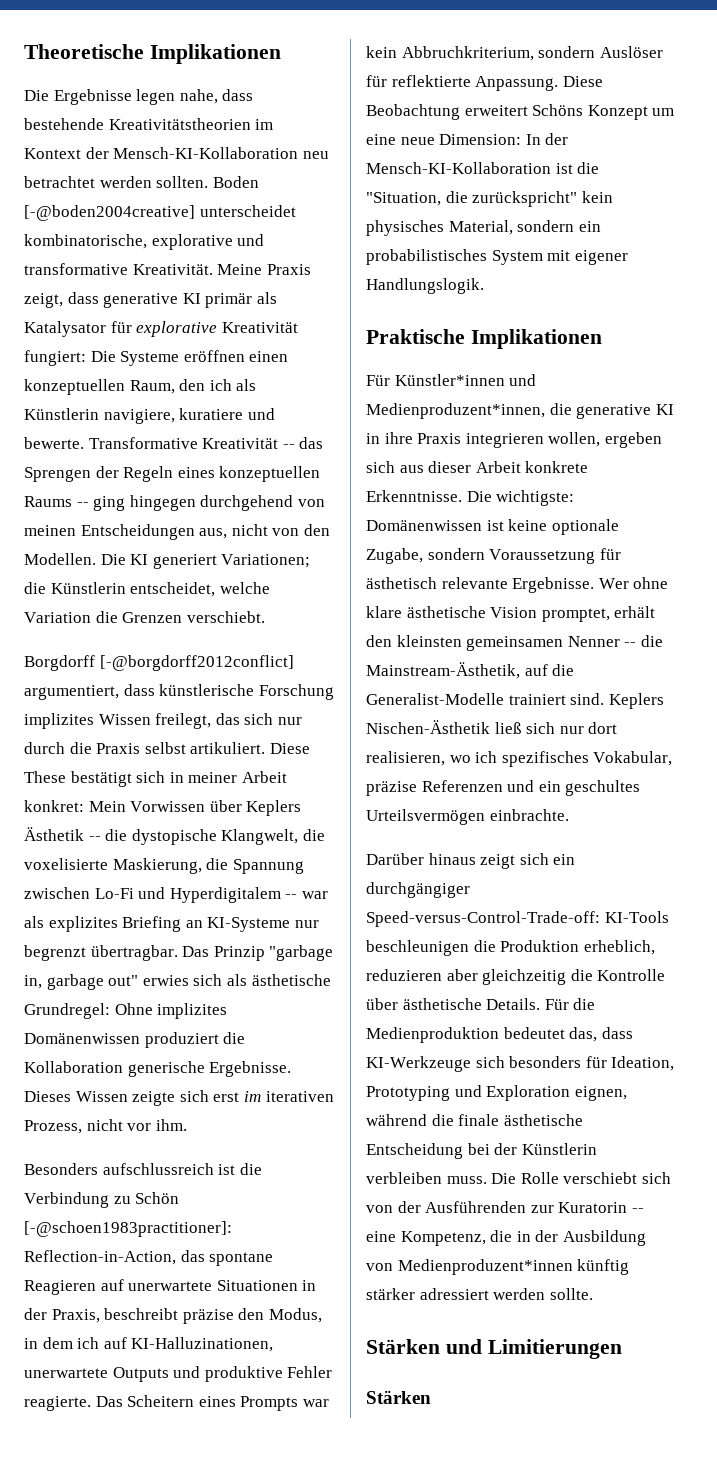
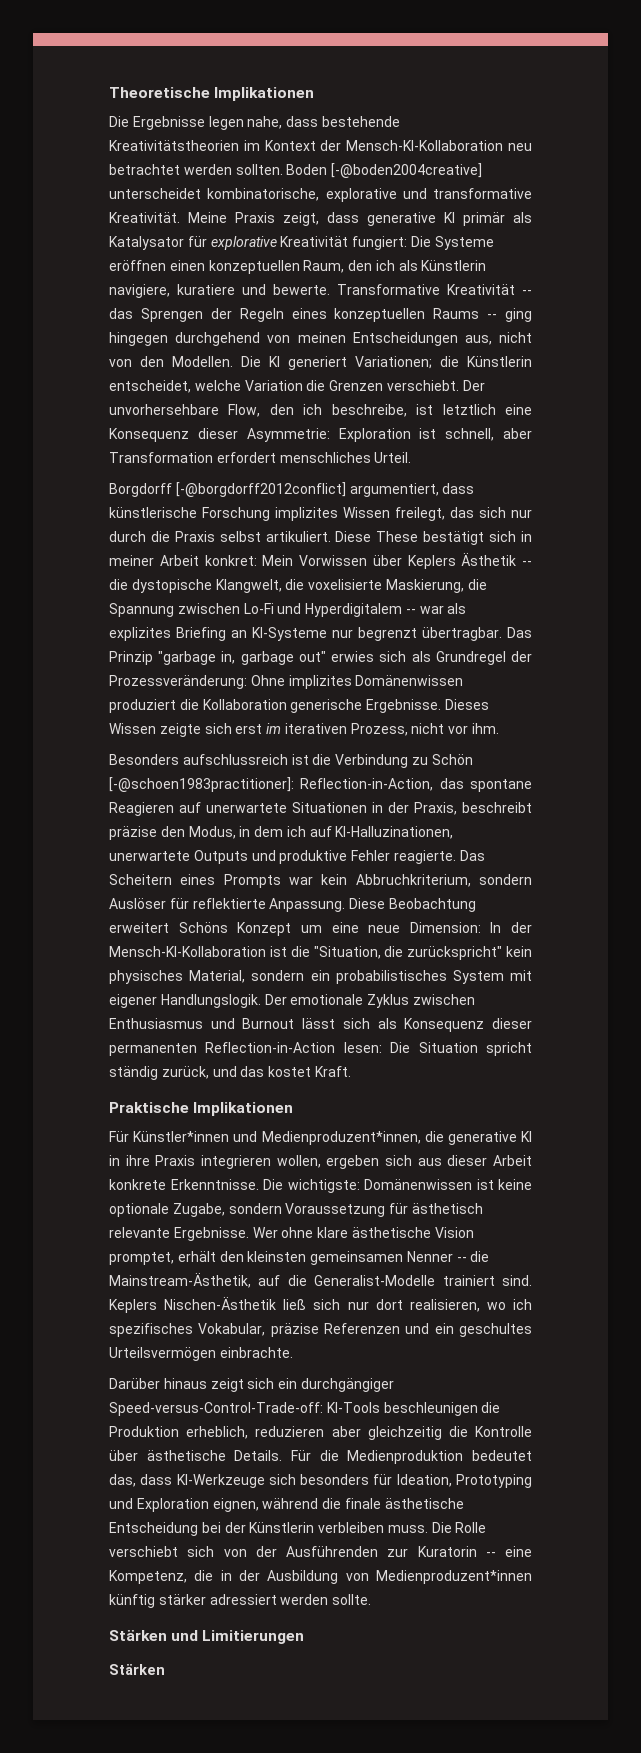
(265, 617) none -> [462,380,485,391] [109,404,532,417] [109,428,532,442] [109,452,412,463] Der unvorhersehbare Flow, den ich beschreibe, ist letztlich eine Konsequenz dieser Asymmetrie: Exploration ist schnell, aber Transformation erfordert menschliches Urteil.
[251,974,331,986] [24,1003,110,1019] ästhetische Grundregel: -> [435,651,532,665] [109,675,247,689] Grundregel der Prozessveränderung:
(484, 286) none -> [264,994,475,1008] [109,1018,532,1032] [109,1042,532,1056] [109,1066,351,1080] Der emotionale Zyklus zwischen Enthusiasmus und Burnout lässt sich als Konsequenz dieser permanenten Reflection-in-Action lesen: Die Situation spricht ständig zurück, und das kostet Kraft.

